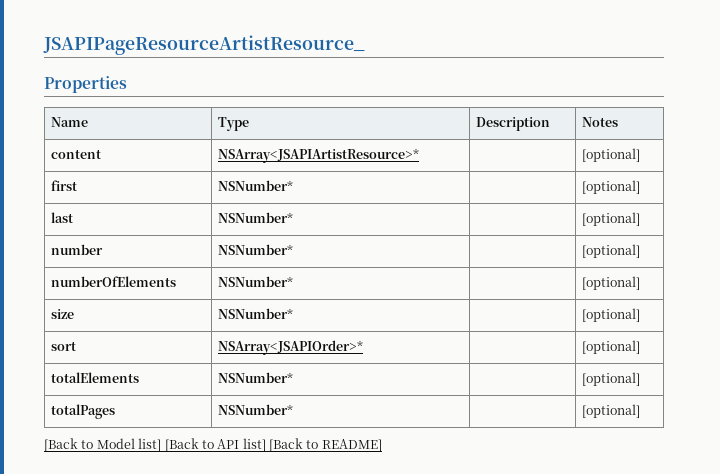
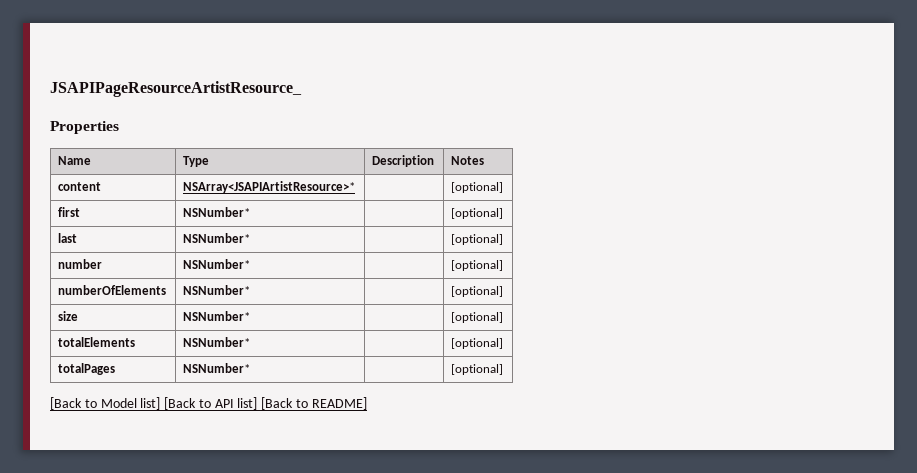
[50,342,76,351] [217,340,363,355] [581,340,640,354] // sort | NSArray<JSAPIOrder>* | | [optional] -> (504, 317) none

